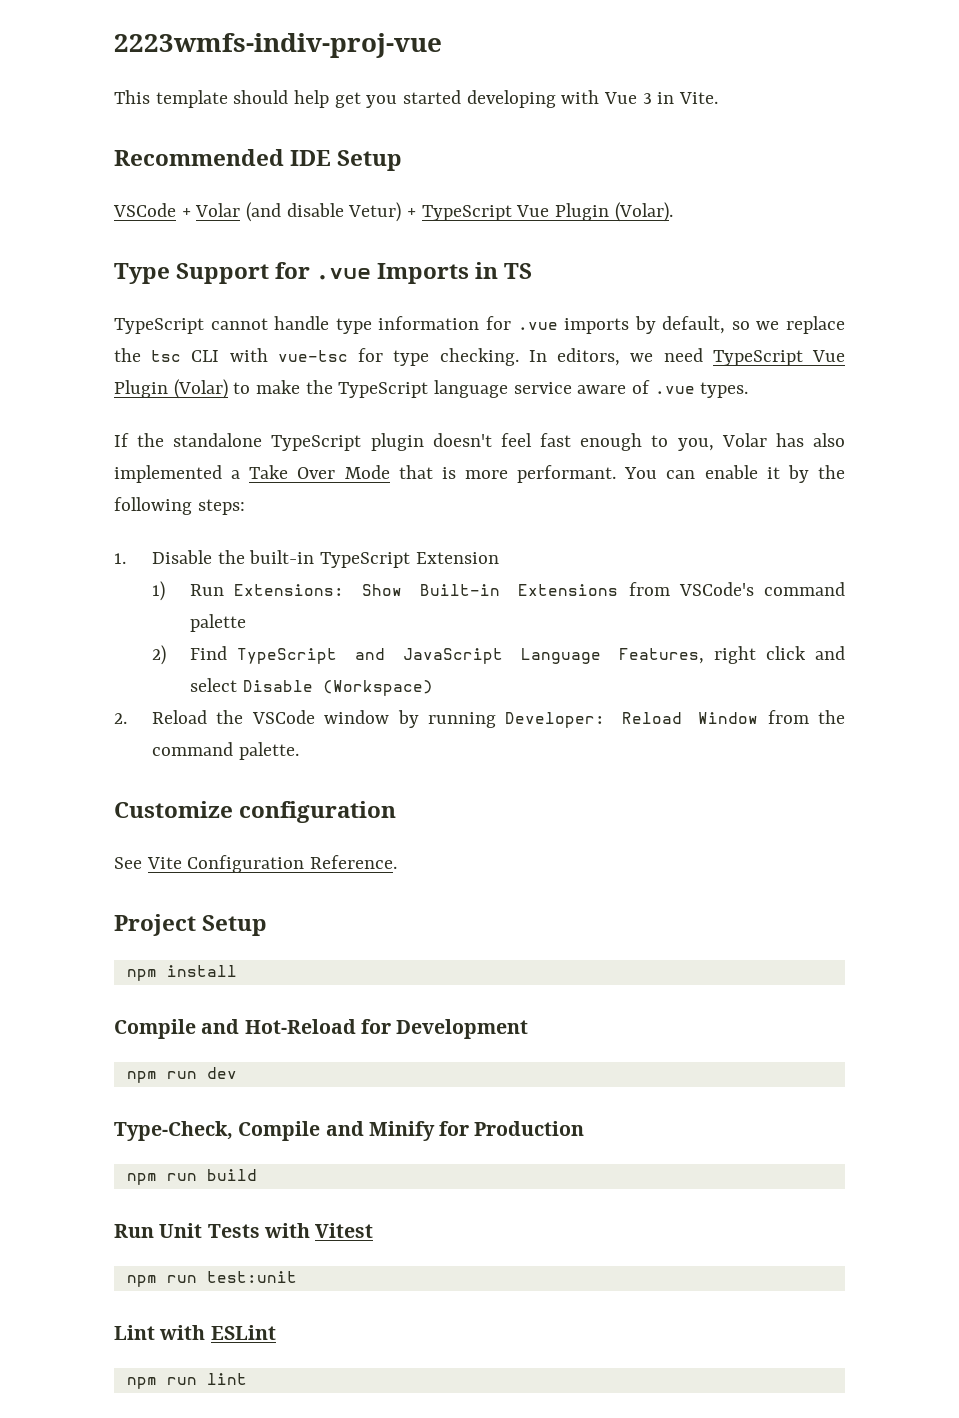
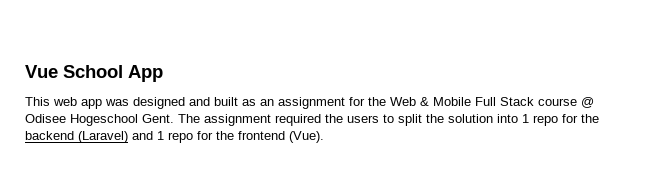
[114,33,442,58] [114,90,719,108] [114,149,403,171] [113,202,673,222] [114,262,533,284] [114,316,846,334] [114,348,846,366] [114,379,749,399] [114,433,846,451] [114,465,845,483] [114,497,245,515] [114,550,499,568] [152,581,845,601] [190,614,247,632] [152,645,845,665] [190,678,433,696] [114,710,845,728] [152,742,299,760] [114,801,397,823] [114,855,398,873] [114,914,268,936] [126,965,237,981] [114,1019,529,1039] [126,1067,237,1083] [114,1121,585,1141] [126,1169,257,1185] [114,1223,374,1238] [126,1271,297,1287] [114,1325,276,1340] [126,1373,247,1389] 2223wmfs-indiv-proj-vue // This template should help get you started developing with Vue 3 in Vite. // Recommended IDE Setup // VSCode + Volar (and disable Vetur) + TypeScript Vue Plugin (Volar). // Type Support for .vue Imports in TS // TypeScript cannot handle type information for .vue imports by default, so we replace the tsc CLI with vue-tsc for type checking. In editors, we need TypeScript Vue Plugin (Volar) to make the TypeScript language service aware of .vue types. // If the standalone TypeScript plugin doesn't feel fast enough to you, Volar has also implemented a Take Over Mode that is more performant. You can enable it by the following steps: // 1. Disable the built-in TypeScript Extension // 1) Run Extensions: Show Built-in Extensions from VSCode's command palette // 2) Find TypeScript and JavaScript Language Features, right click and select Disable (Workspace) // 2. Reload the VSCode window by running Developer: Reload Window from the command palette. // Customize configuration // See Vite Configuration Reference. // Project Setup // npm install // Compile and Hot-Reload for Development // npm run dev // Type-Check, Compile and Minify for Production // npm run build // Run Unit Tests with Vitest // npm run test:unit // Lint with ESLint // npm run lint -> [25,65,163,82] [25,97,594,109] [25,114,599,126] [25,131,324,143] Vue School App // This web app was designed and built as an assignment for the Web & Mobile Full Stack course @ Odisee Hogeschool Gent. The assignment required the users to split the solution into 1 repo for the backend (Laravel) and 1 repo for the frontend (Vue).

